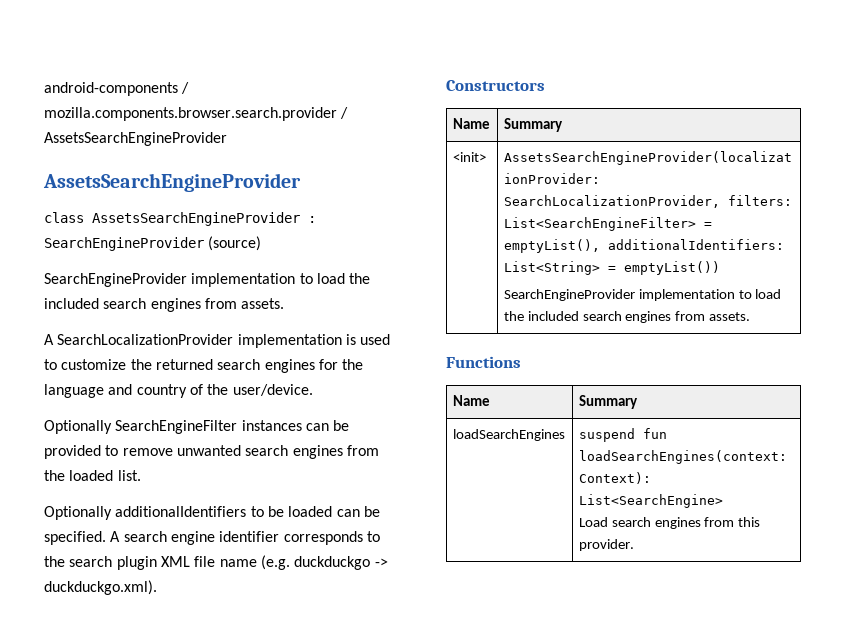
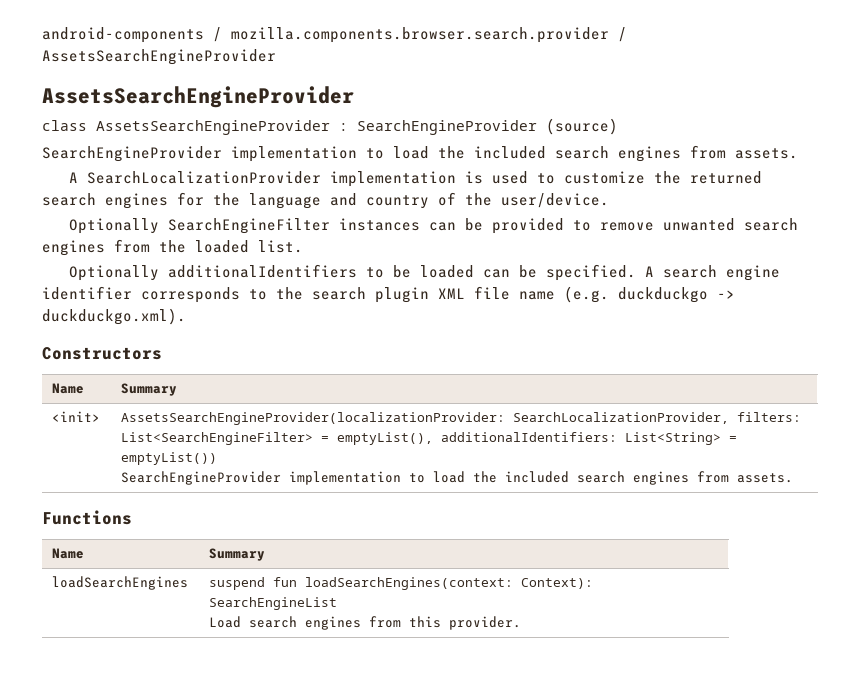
[578,494,723,508] List<SearchEngine> -> [209,597,338,610] SearchEngineList

